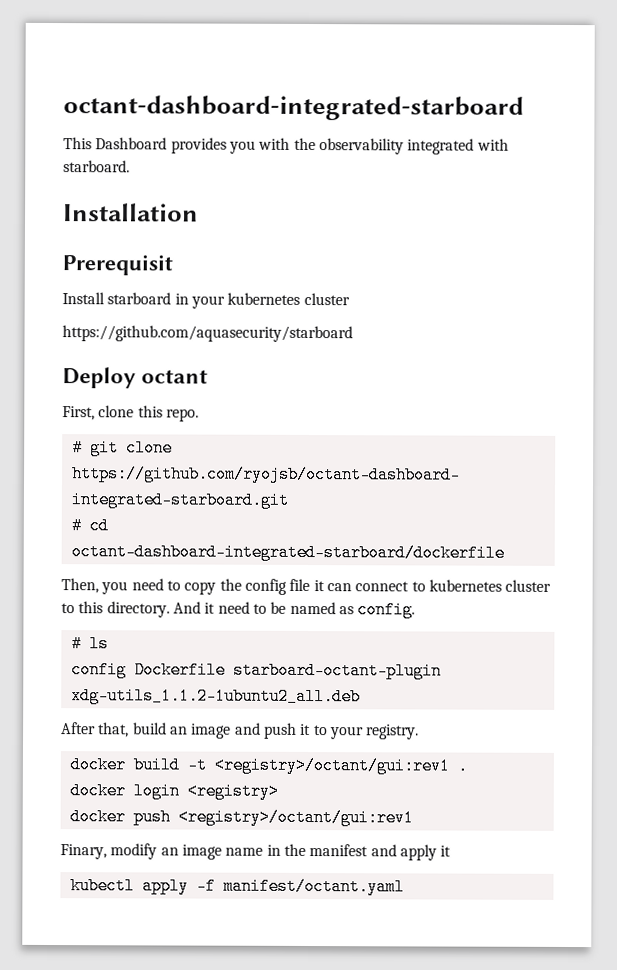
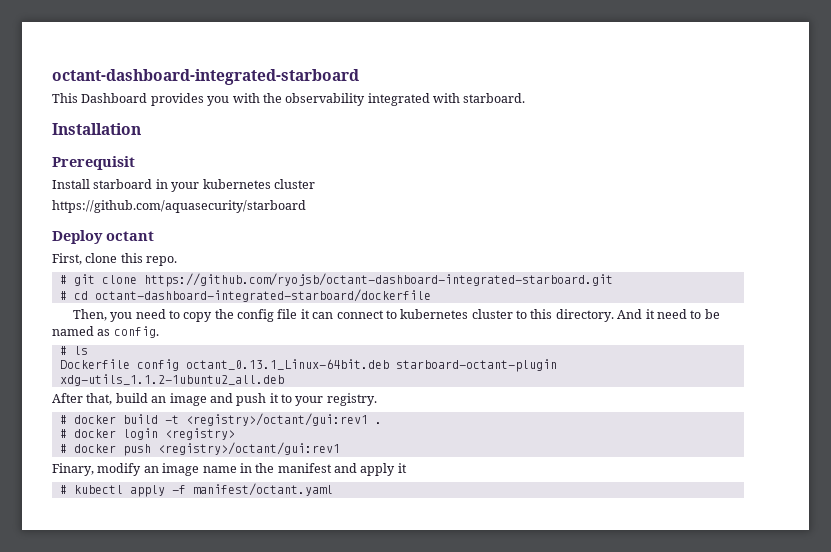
[70,661,226,679] config Dockerfile -> [59,359,389,371] Dockerfile config octant_0.13.1_Linux-64bit.deb
(420, 732) none -> [59,415,67,424] #
(468, 766) none -> [59,429,67,438] #
(279, 791) none -> [59,444,67,453] #
(452, 851) none -> [59,485,67,494] #

